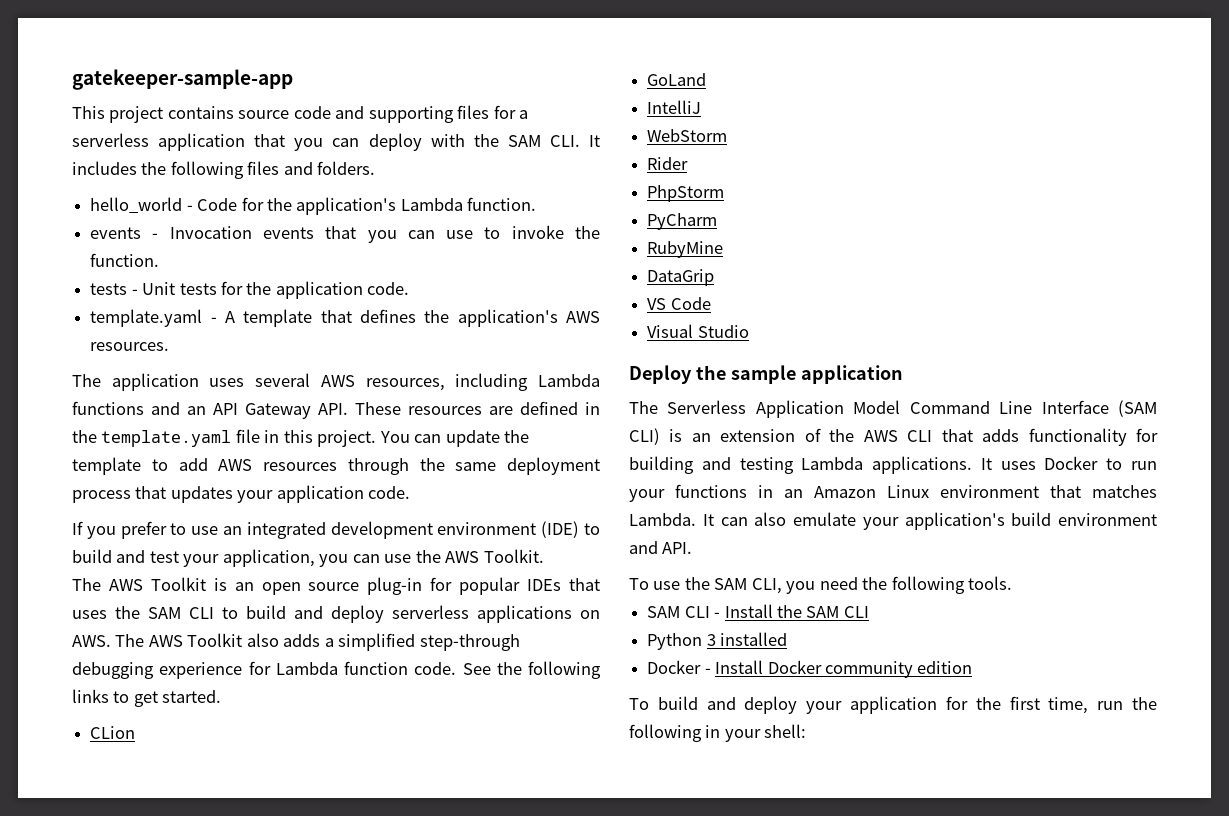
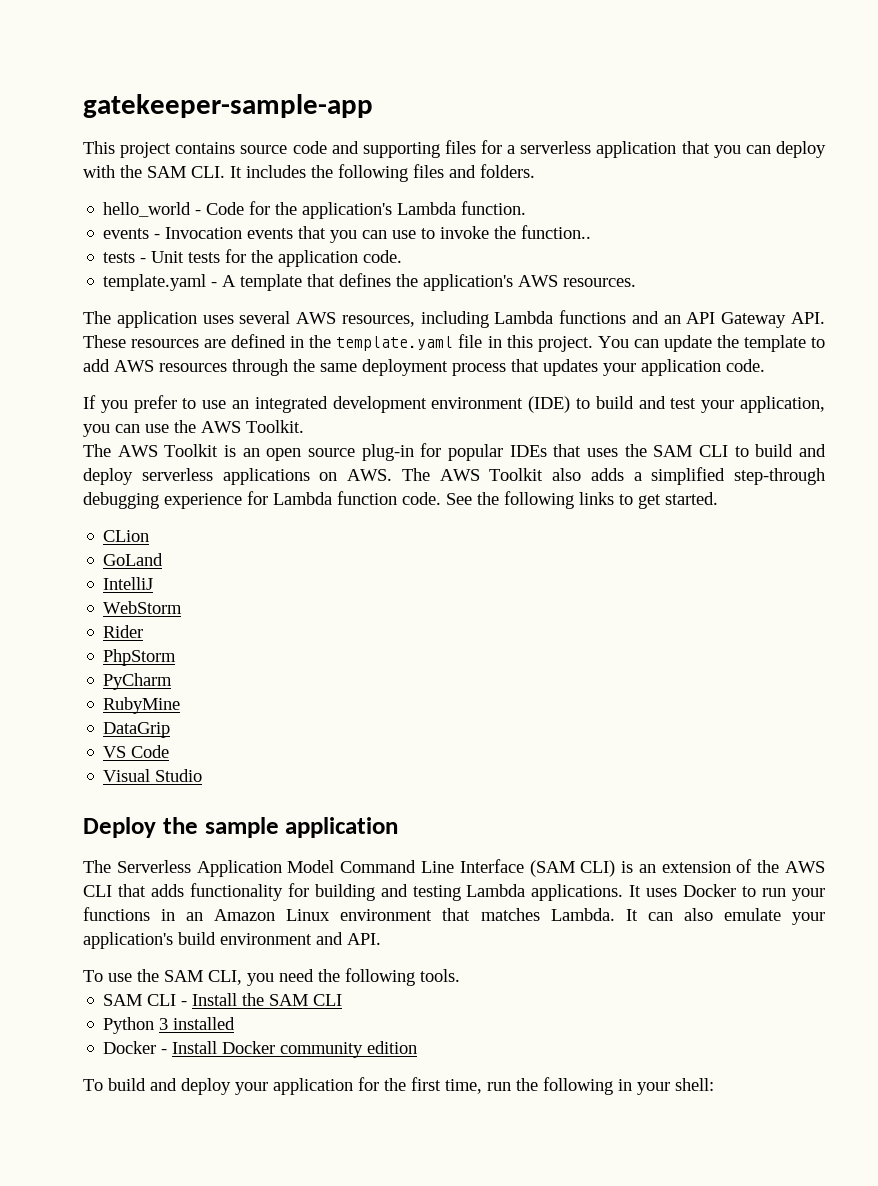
[90,253,160,267] function. -> [521,225,592,239] function..

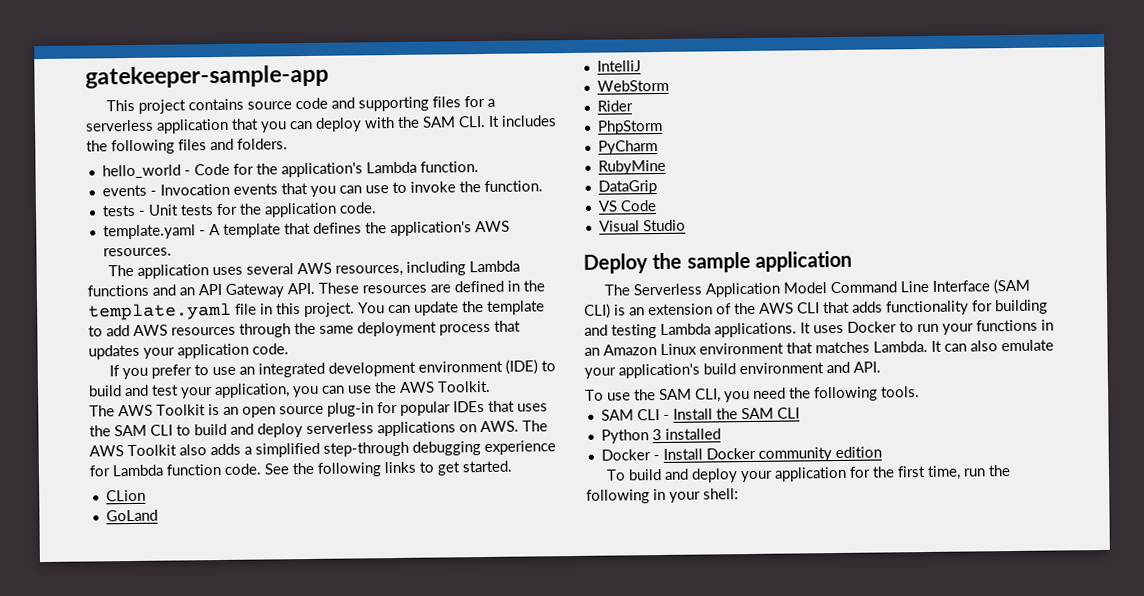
[521,225,592,239] function.. -> [483,180,543,192] function.

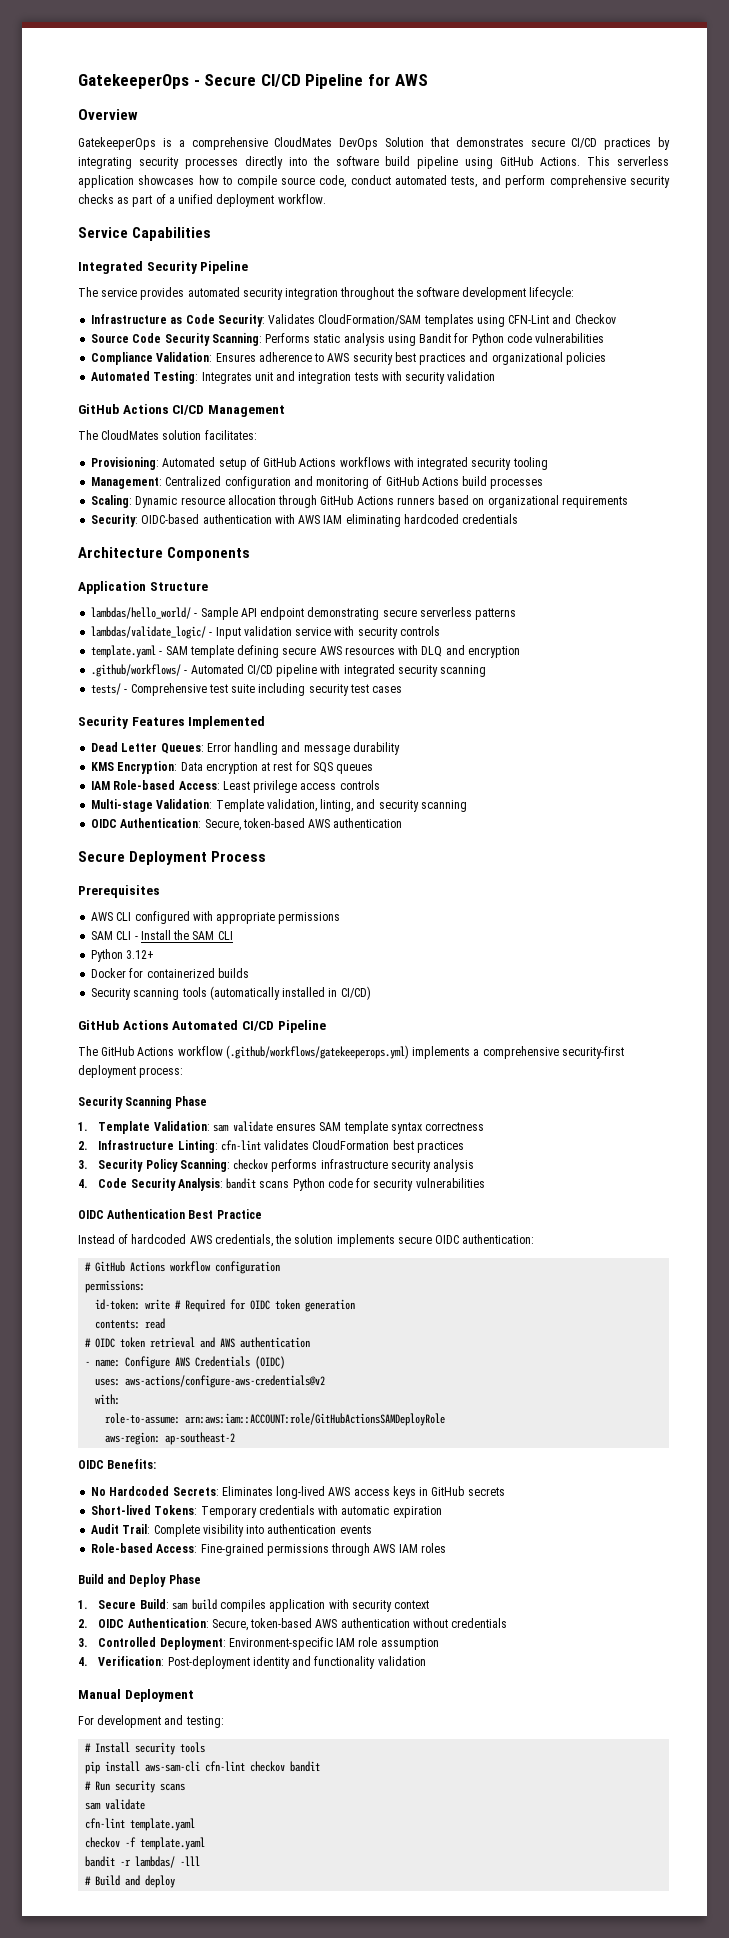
[85,64,329,89] [106,95,496,114] [85,115,557,134] [86,138,288,155] [101,161,479,179] [101,180,543,197] [101,202,377,218] [102,220,510,240] [102,247,172,257] [108,260,521,279] [87,280,545,298] [88,300,545,321] [88,320,521,338] [88,343,289,360] [109,359,557,380] [88,380,491,399] [89,400,548,418] [89,420,548,438] [89,440,556,458] [89,460,512,477] [105,489,146,502] [105,509,158,522] [596,60,641,72] [596,79,669,92] [596,100,633,112] [596,119,663,135] [597,140,658,155] [597,159,666,175] [597,180,657,195] [597,200,657,212] [598,219,686,232] [583,250,852,274] [604,278,1031,298] [584,299,1048,319] [584,319,1054,339] [584,339,1054,356] [584,361,881,379] [585,386,920,403] gatekeeper-sample-app // This project contains source code and supporting files for a serverless application that you can deploy with the SAM CLI. It includes the following files and folders. // hello_world - Code for the application's Lambda function. // events - Invocation events that you can use to invoke the function. // tests - Unit tests for the application code. // template.yaml - A template that defines the application's AWS resources. // The application uses several AWS resources, including Lambda functions and an API Gateway API. These resources are defined in the template.yaml file in this project. You can update the template to add AWS resources through the same deployment process that updates your application code. // If you prefer to use an integrated development environment (IDE) to build and test your application, you can use the AWS Toolkit. // The AWS Toolkit is an open source plug-in for popular IDEs that uses the SAM CLI to build and deploy serverless applications on AWS. The AWS Toolkit also adds a simplified step-through debugging experience for Lambda function code. See the following links to get started. // CLion // GoLand // IntelliJ // WebStorm // Rider // PhpStorm // PyCharm // RubyMine // DataGrip // VS Code // Visual Studio // Deploy the sample application // The Serverless Application Model Command Line Interface (SAM CLI) is an extension of the AWS CLI that adds functionality for building and testing Lambda applications. It uses Docker to run your functions in an Amazon Linux environment that matches Lambda. It can also emulate your application's build environment and API. // To use the SAM CLI, you need the following tools. -> [78,74,428,89] [78,109,138,120] [78,137,670,150] [78,156,669,169] [78,175,670,188] [78,194,326,207] [78,227,212,241] [78,261,249,274] [78,287,575,300] [91,314,616,327] [91,333,605,346] [91,352,606,365] [91,371,496,384] [78,404,285,417] [78,430,257,440] [91,457,548,470] [91,476,544,489] [91,495,628,508] [91,514,519,527] [78,547,251,561] [78,581,208,594] [91,607,517,620] [91,626,440,639] [91,645,520,658] [91,664,487,677] [91,683,403,696] [78,716,266,729] [91,742,400,755] [91,761,374,774] [91,780,380,793] [91,799,467,812] [91,818,403,831] [78,851,267,865] [78,885,160,898] [91,911,341,924] GatekeeperOps - Secure CI/CD Pipeline for AWS // Overview // GatekeeperOps is a comprehensive CloudMates DevOps Solution that demonstrates secure CI/CD practices by integrating security processes directly into the software build pipeline using GitHub Actions. This serverless application showcases how to compile source code, conduct automated tests, and perform comprehensive security checks as part of a unified deployment workflow. // Service Capabilities // Integrated Security Pipeline // The service provides automated security integration throughout the software development lifecycle: // Infrastructure as Code Security: Validates CloudFormation/SAM templates using CFN-Lint and Checkov // Source Code Security Scanning: Performs static analysis using Bandit for Python code vulnerabilities // Compliance Validation: Ensures adherence to AWS security best practices and organizational policies // Automated Testing: Integrates unit and integration tests with security validation // GitHub Actions CI/CD Management // The CloudMates solution facilitates: // Provisioning: Automated setup of GitHub Actions workflows with integrated security tooling // Management: Centralized configuration and monitoring of GitHub Actions build processes // Scaling: Dynamic resource allocation through GitHub Actions runners based on organizational requirements // Security: OIDC-based authentication with AWS IAM eliminating hardcoded credentials // Architecture Components // Application Structure // lambdas/hello_world/ - Sample API endpoint demonstrating secure serverless patterns // lambdas/validate_logic/ - Input validation service with security controls // template.yaml - SAM template defining secure AWS resources with DLQ and encryption // .github/workflows/ - Automated CI/CD pipeline with integrated security scanning // tests/ - Comprehensive test suite including security test cases // Security Features Implemented // Dead Letter Queues: Error handling and message durability // KMS Encryption: Data encryption at rest for SQS queues // IAM Role-based Access: Least privilege access controls // Multi-stage Validation: Template validation, linting, and security scanning // OIDC Authentication: Secure, token-based AWS authentication // Secure Deployment Process // Prerequisites // AWS CLI configured with appropriate permissions
[651,428,721,441] [600,446,882,462] [606,465,1012,483] [586,488,739,504] 3 installed // Docker - Install Docker community edition // To build and deploy your application for the first time, run the following in your shell: -> [126,950,155,959] [91,968,249,978] [91,986,371,1000] [78,1020,326,1033] [78,1045,624,1059] [78,1065,184,1078] [78,1096,208,1109] [78,1121,485,1134] [78,1140,464,1153] [78,1159,475,1172] [78,1178,485,1191] [78,1209,262,1219] [78,1234,535,1247] [85,1261,281,1274] [85,1280,146,1293] [95,1299,356,1312] [95,1318,166,1329] [85,1337,311,1348] [85,1356,286,1369] [95,1375,326,1388] [95,1394,121,1405] [105,1413,446,1426] [105,1432,236,1445] [78,1459,157,1469] [91,1486,505,1499] [91,1505,442,1518] [91,1524,372,1537] [91,1543,446,1556] [78,1574,201,1587] [78,1599,430,1612] [78,1618,508,1631] [78,1637,439,1650] [78,1656,426,1669] [78,1689,194,1702] [78,1715,224,1728] [85,1742,206,1755] [85,1761,321,1774] [85,1780,186,1793] [85,1799,146,1810] [85,1818,196,1831] [85,1837,206,1850] [85,1856,201,1868] [85,1875,176,1888] 3.12+ // Docker for containerized builds // Security scanning tools (automatically installed in CI/CD) // GitHub Actions Automated CI/CD Pipeline // The GitHub Actions workflow (.github/workflows/gatekeeperops.yml) implements a comprehensive security-first deployment process: // Security Scanning Phase // 1. Template Validation: sam validate ensures SAM template syntax correctness // 2. Infrastructure Linting: cfn-lint validates CloudFormation best practices // 3. Security Policy Scanning: checkov performs infrastructure security analysis // 4. Code Security Analysis: bandit scans Python code for security vulnerabilities // OIDC Authentication Best Practice // Instead of hardcoded AWS credentials, the solution implements secure OIDC authentication: // # GitHub Actions workflow configuration // permissions: // id-token: write # Required for OIDC token generation // contents: read // # OIDC token retrieval and AWS authentication // - name: Configure AWS Credentials (OIDC) // uses: aws-actions/configure-aws-credentials@v2 // with: // role-to-assume: arn:aws:iam::ACCOUNT:role/GitHubActionsSAMDeployRole // aws-region: ap-southeast-2 // OIDC Benefits: // No Hardcoded Secrets: Eliminates long-lived AWS access keys in GitHub secrets // Short-lived Tokens: Temporary credentials with automatic expiration // Audit Trail: Complete visibility into authentication events // Role-based Access: Fine-grained permissions through AWS IAM roles // Build and Deploy Phase // 1. Secure Build: sam build compiles application with security context // 2. OIDC Authentication: Secure, token-based AWS authentication without credentials // 3. Controlled Deployment: Environment-specific IAM role assumption // 4. Verification: Post-deployment identity and functionality validation // Manual Deployment // For development and testing: // # Install security tools // pip install aws-sam-cli cfn-lint checkov bandit // # Run security scans // sam validate // cfn-lint template.yaml // checkov -f template.yaml // bandit -r lambdas/ -lll // # Build and deploy

